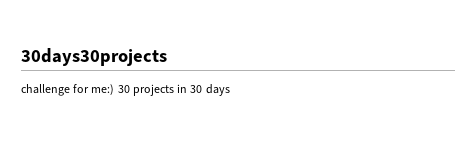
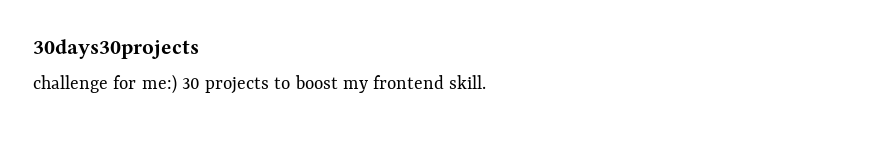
[177,84,230,96] in 30 days -> [274,75,487,93] to boost my frontend skill.

